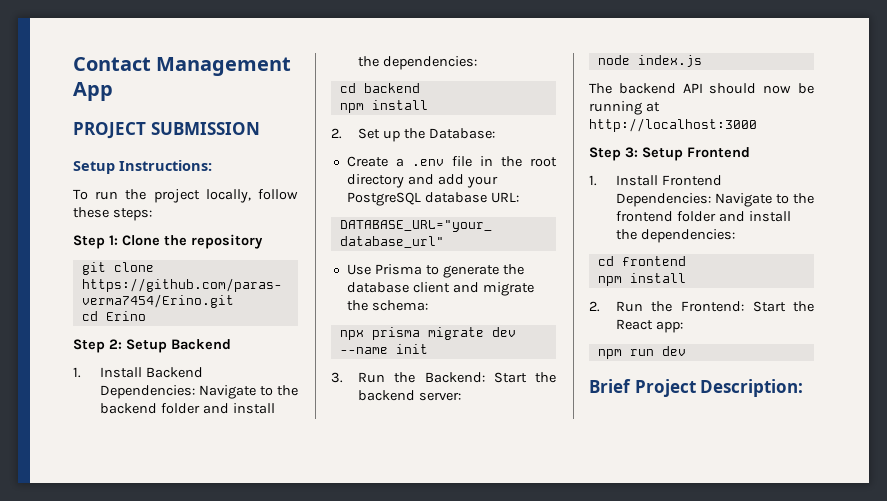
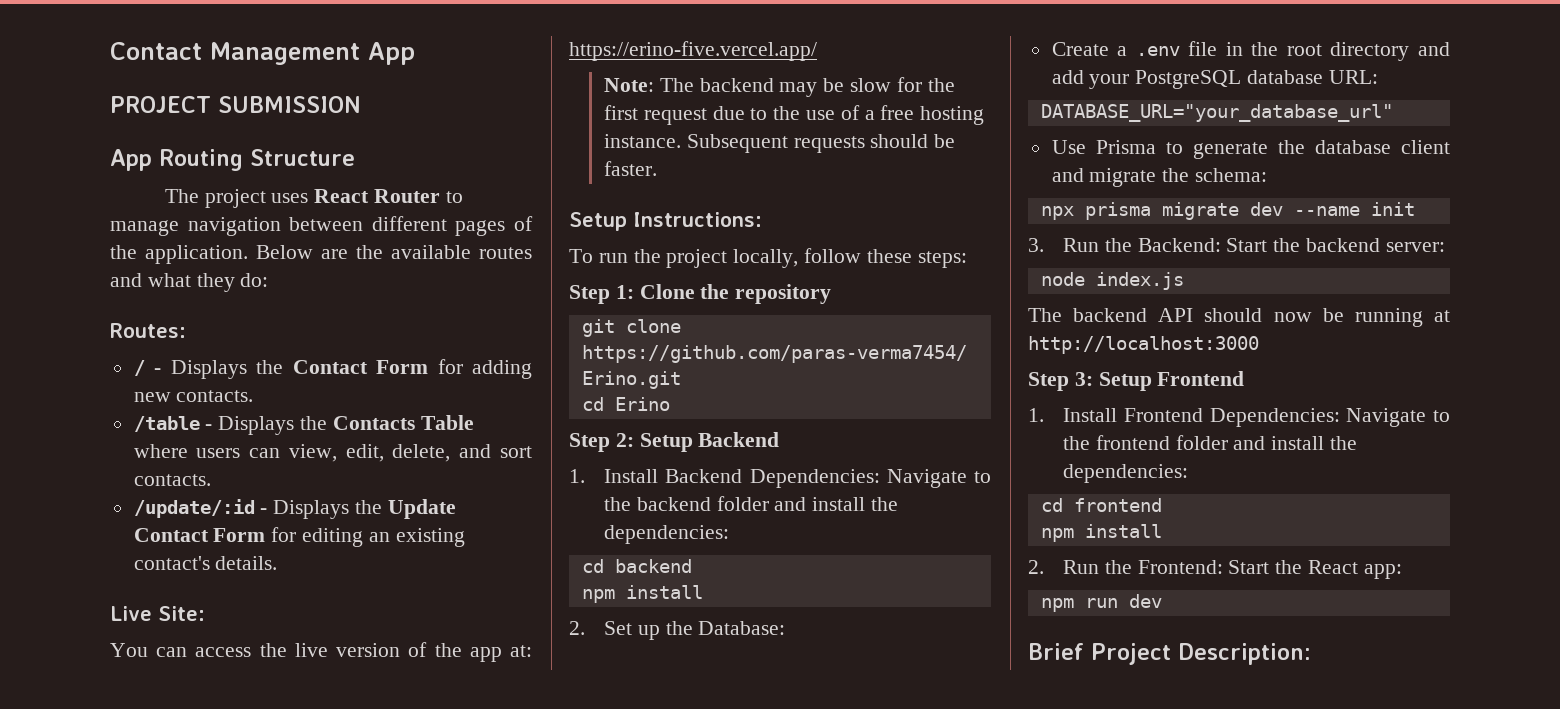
(260, 128) none -> [110,149,355,171] [164,189,463,208] [110,216,533,236] [110,245,532,264] [110,273,269,292] [110,323,186,338] [133,359,533,379] [133,390,254,402] [133,415,474,435] [133,444,533,462] [133,474,211,486] [133,499,456,519] [133,527,465,547] [133,556,278,570] [110,606,205,621] [110,642,532,662] [569,41,817,61] [603,77,955,97] [603,105,985,125] [603,134,956,153] [603,161,657,176] // App Routing Structure // The project uses React Router to manage navigation between different pages of the application. Below are the available routes and what they do: // Routes: // / - Displays the Contact Form for adding new contacts. // /table - Displays the Contacts Table where users can view, edit, delete, and sort contacts. // /update/:id - Displays the Update Contact Form for editing an existing contact's details. // Live Site: // You can access the live version of the app at: https://erino-five.vercel.app/ // Note: The backend may be slow for the first request due to the use of a free hosting instance. Subsequent requests should be faster.

